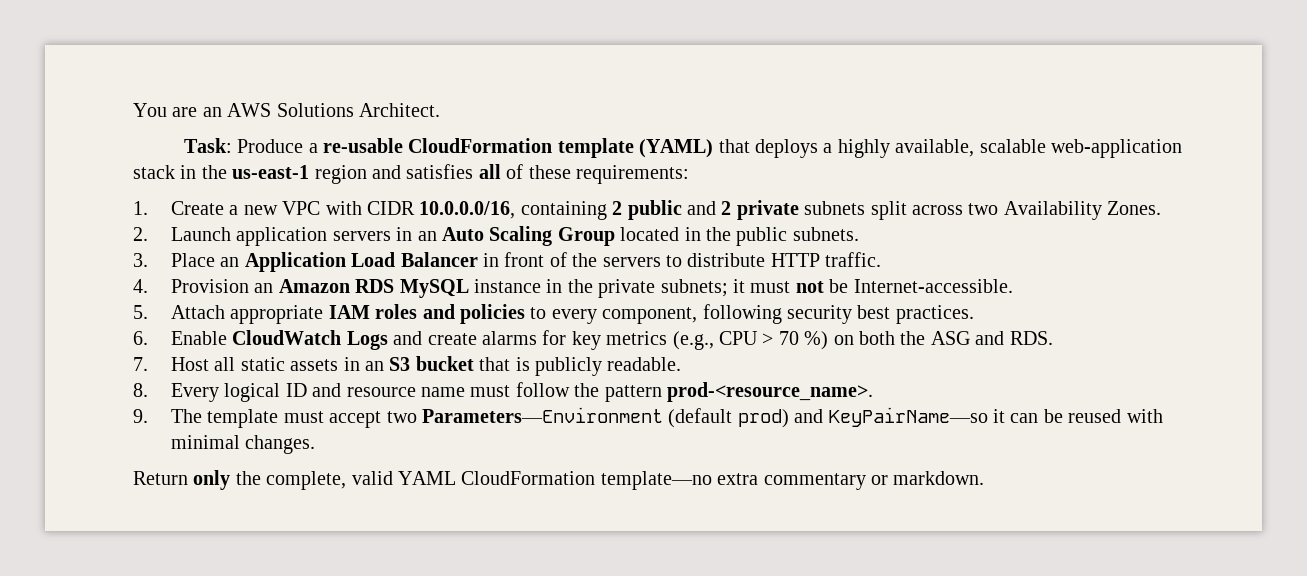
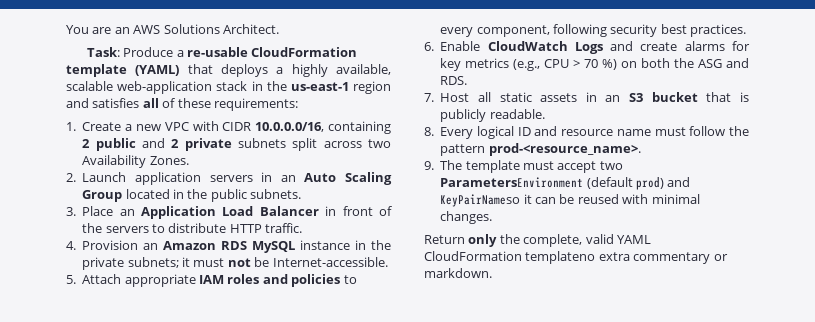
[421,407,663,423] Parameters—Environment -> [440,177,584,188] ParametersEnvironment
[828,407,988,427] KeyPairName—so -> [440,194,521,207] KeyPairNameso
[600,471,712,490] template—no -> [525,251,596,264] templateno

